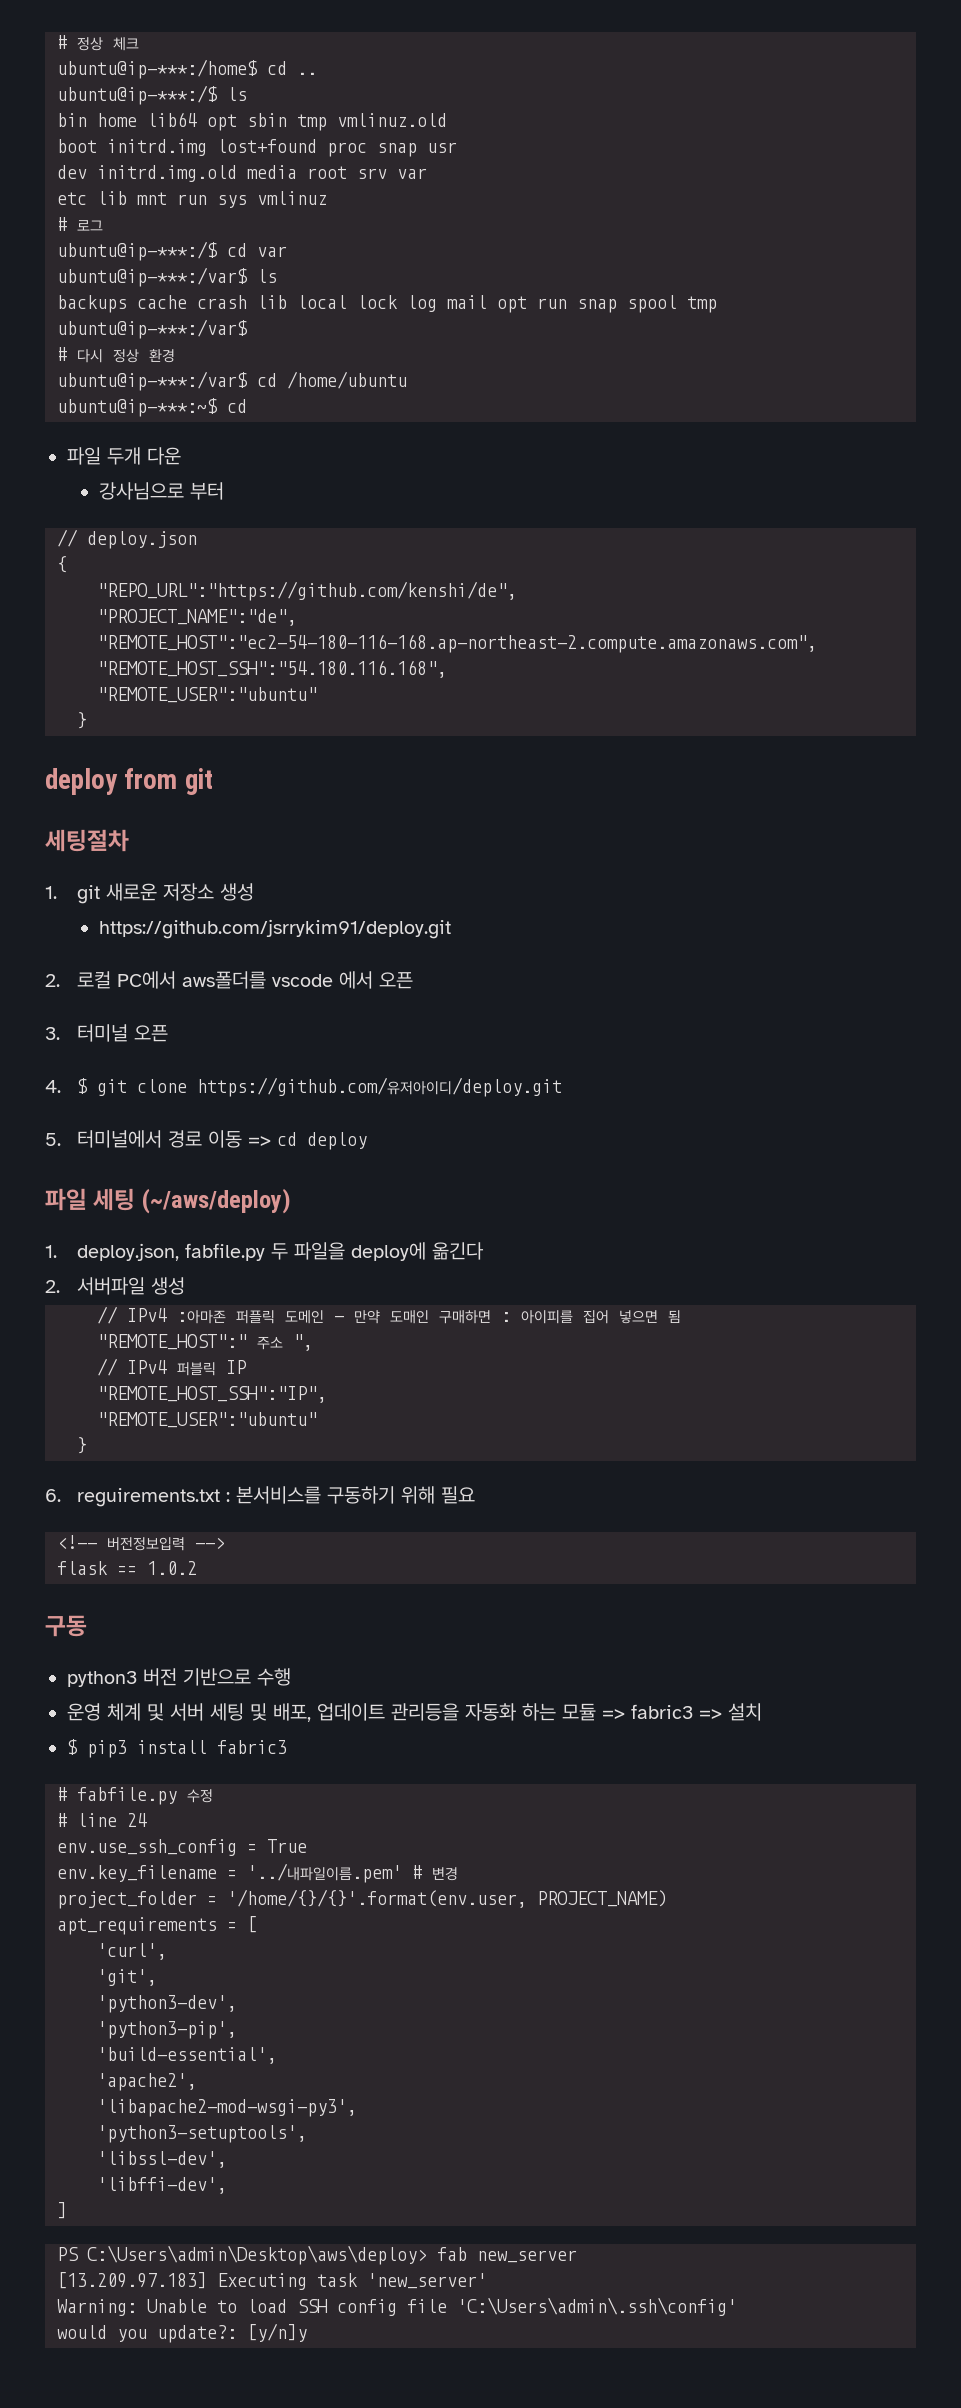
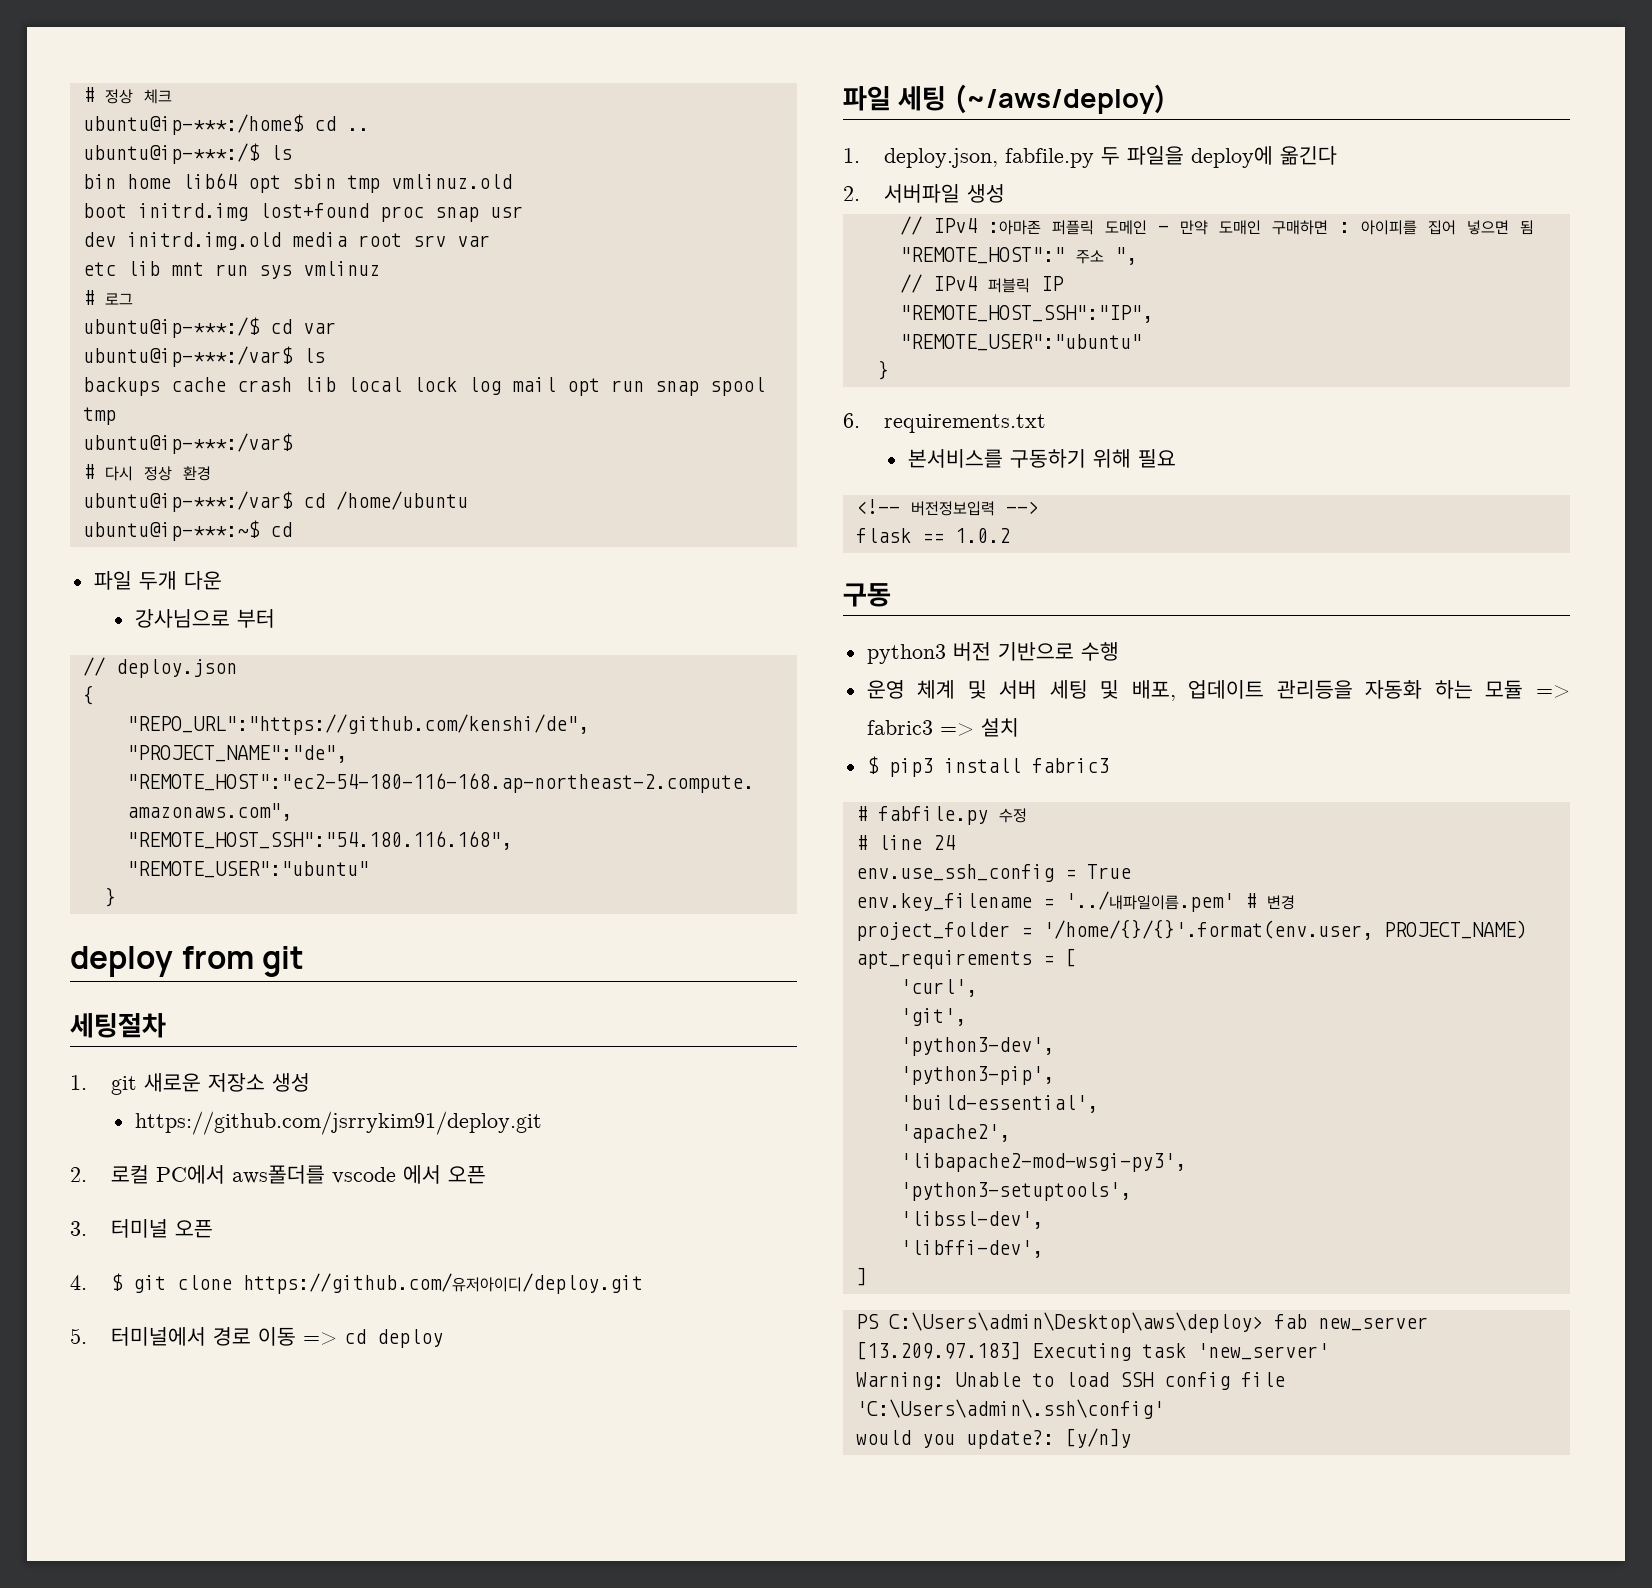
[77,1488,231,1507] reguirements.txt : -> [884,414,1047,433] requirements.txt //

